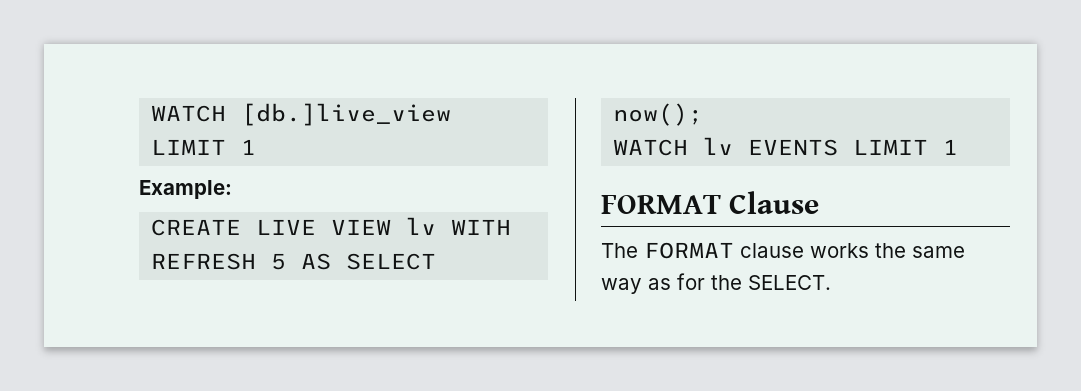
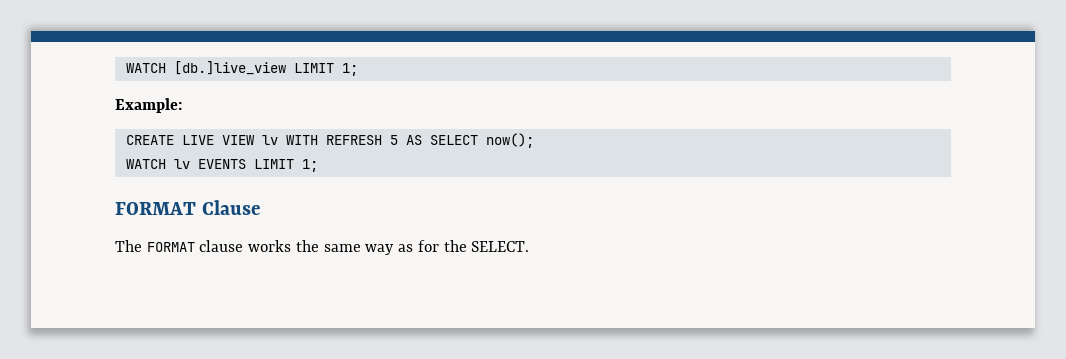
[241,139,257,155] 1 -> [341,63,358,76] 1;
[943,139,959,155] 1 -> [301,159,318,172] 1;

